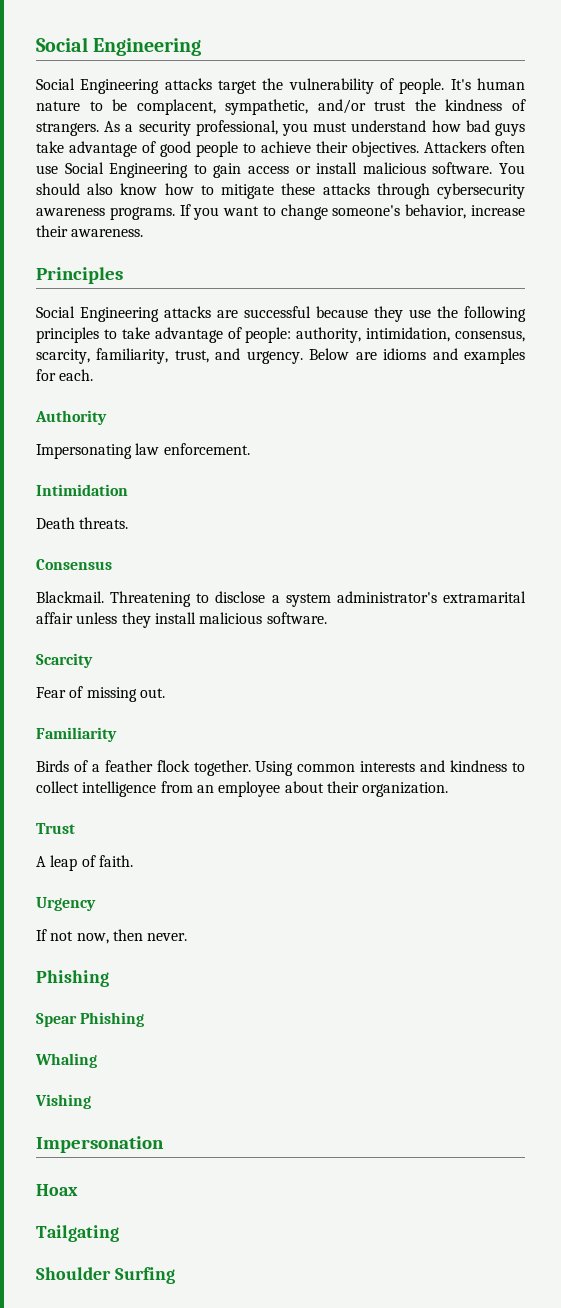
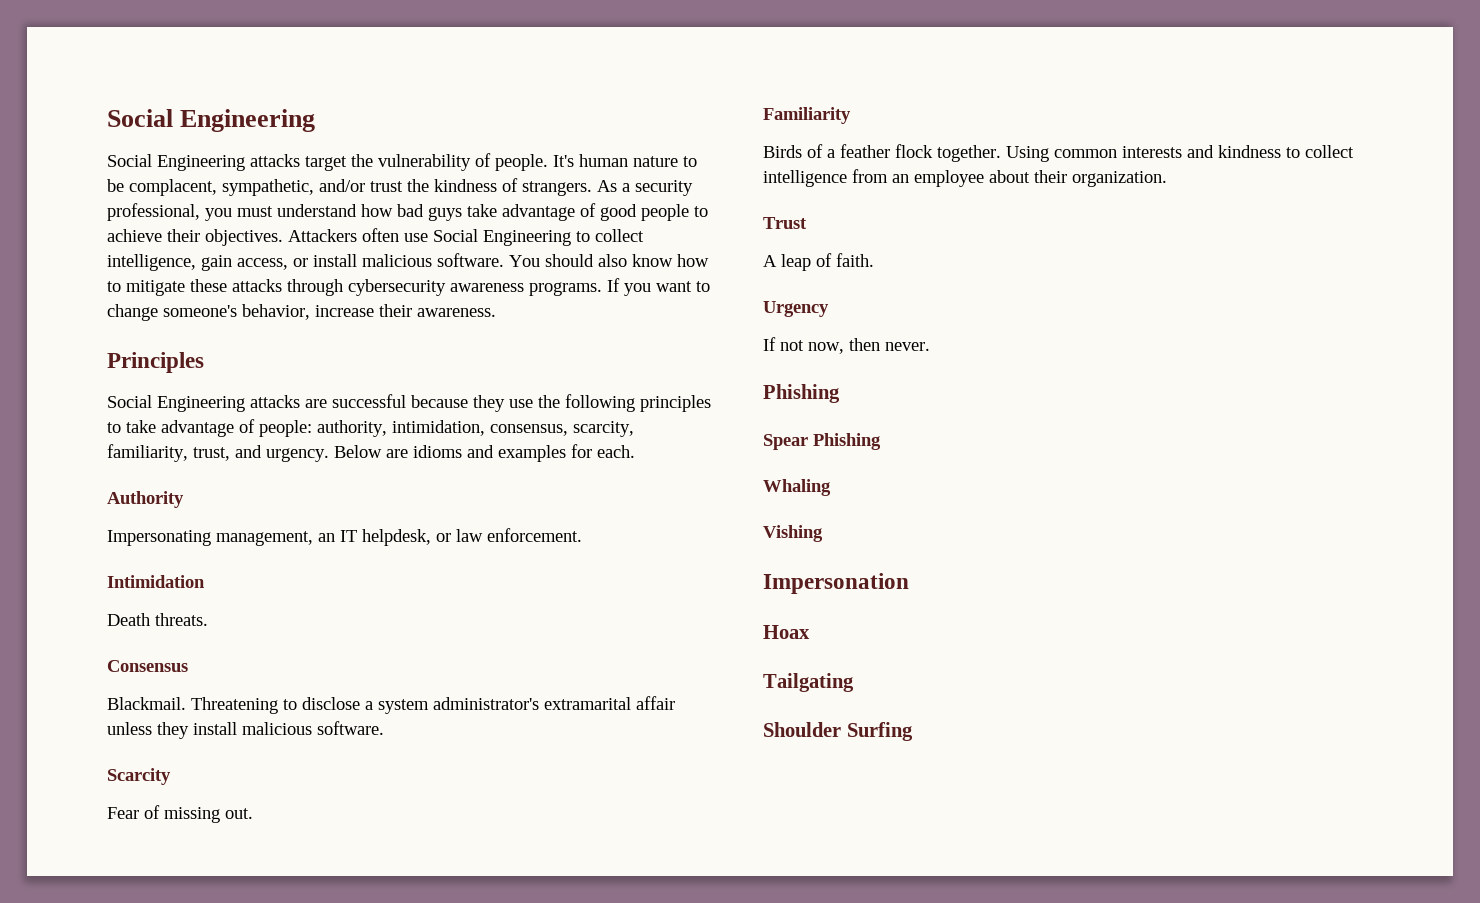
[213,163,289,178] gain access -> [595,229,644,242] [107,254,288,271] collect intelligence, gain access,
(132, 451) none -> [216,529,451,546] management, an IT helpdesk, or

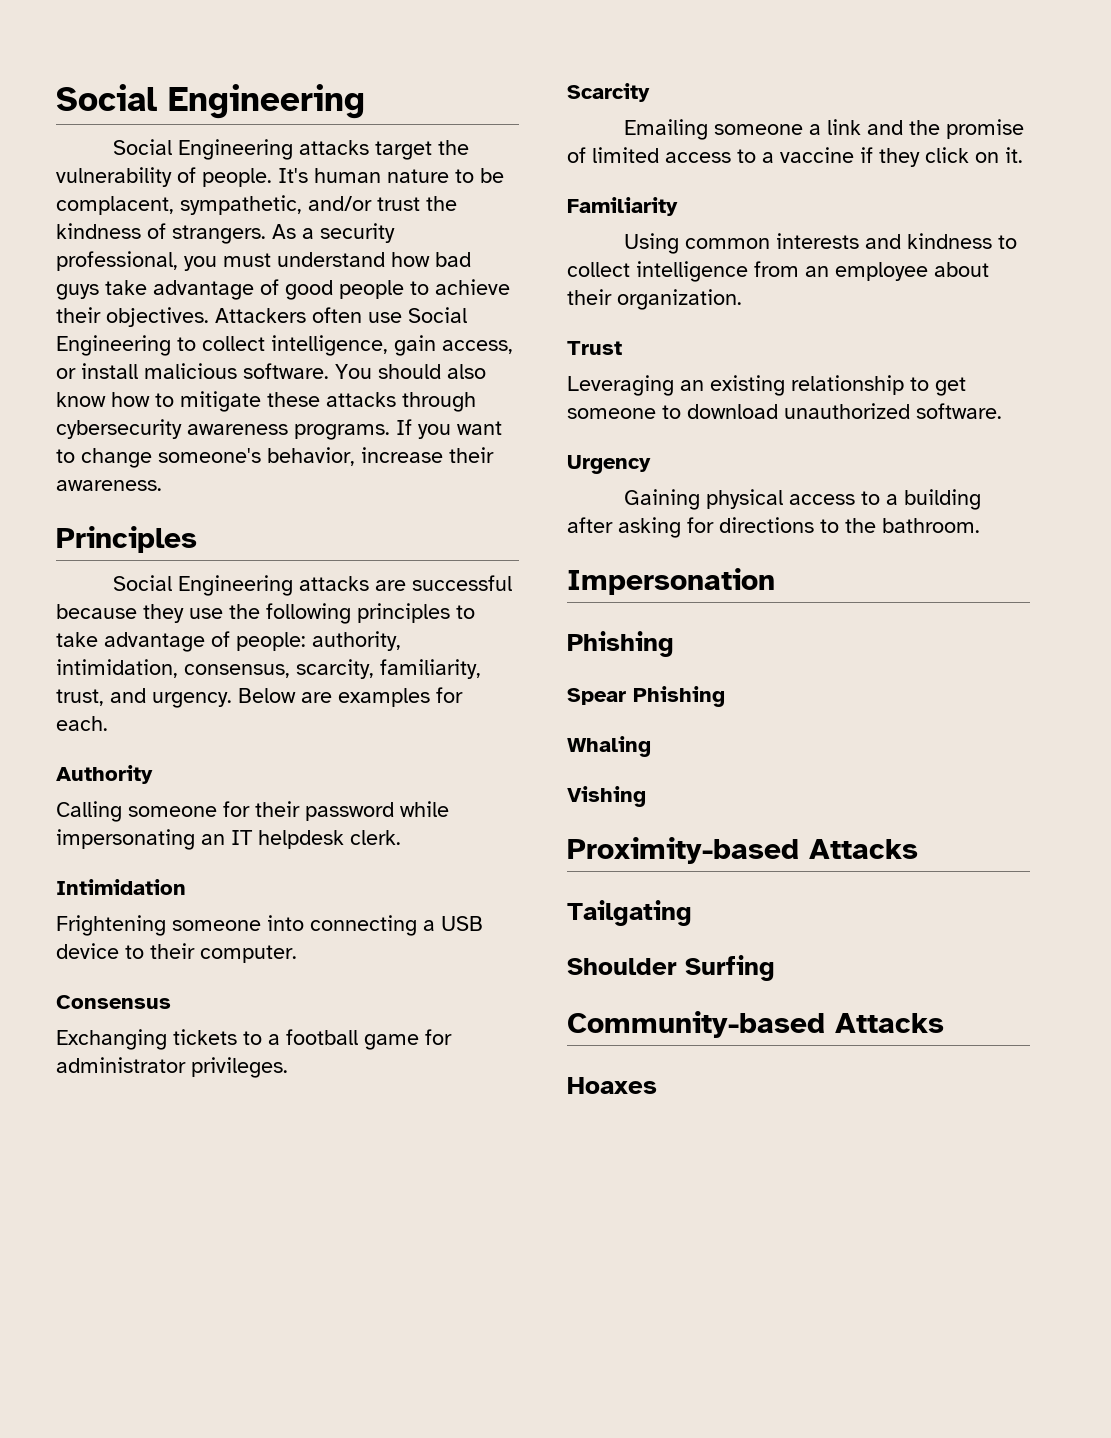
[413,445,494,458] idioms and -> (332, 697) none
[107,528,582,546] [107,575,205,588] [107,613,208,626] [107,660,188,672] [107,696,675,714] [107,721,384,739] [107,768,171,785] [107,805,253,823] [763,107,851,124] [763,144,1001,162] Impersonating management, an IT helpdesk, or law enforcement. // Intimidation // Death threats. // Consensus // Blackmail. Threatening to disclose a system administrator's extramarital affair unless they install malicious software. // Scarcity // Fear of missing out. // Familiarity // Birds of a feather flock together. -> [56,801,449,822] [56,829,401,850] [56,879,186,895] [56,915,483,936] [56,943,297,963] [56,995,171,1009] [56,1029,452,1050] [56,1057,288,1078] [567,83,650,102] [623,119,1024,140] [567,147,1023,167] [567,197,678,216] Calling someone for their password while impersonating an IT helpdesk clerk. // Intimidation // Frightening someone into connecting a USB device to their computer. // Consensus // Exchanging tickets to a football game for administrator privileges. // Scarcity // Emailing someone a link and the promise of limited access to a vaccine if they click on it. // Familiarity //
[763,253,874,271] [763,301,829,317] [763,337,930,354] A leap of faith. // Urgency // If not now, then never. -> [567,375,966,396] [567,403,1002,419] [567,455,651,474] [623,489,981,510] [567,517,980,538] [567,568,775,595] Leveraging an existing relationship to get someone to download unauthorized software. // Urgency // Gaining physical access to a building after asking for directions to the bathroom. // Impersonation
[763,573,909,594] [763,625,810,639] Impersonation // Hoax -> [567,837,918,864] Proximity-based Attacks
(913, 731) none -> [567,1011,944,1038] [567,1077,657,1094] // Community-based Attacks // Hoaxes

